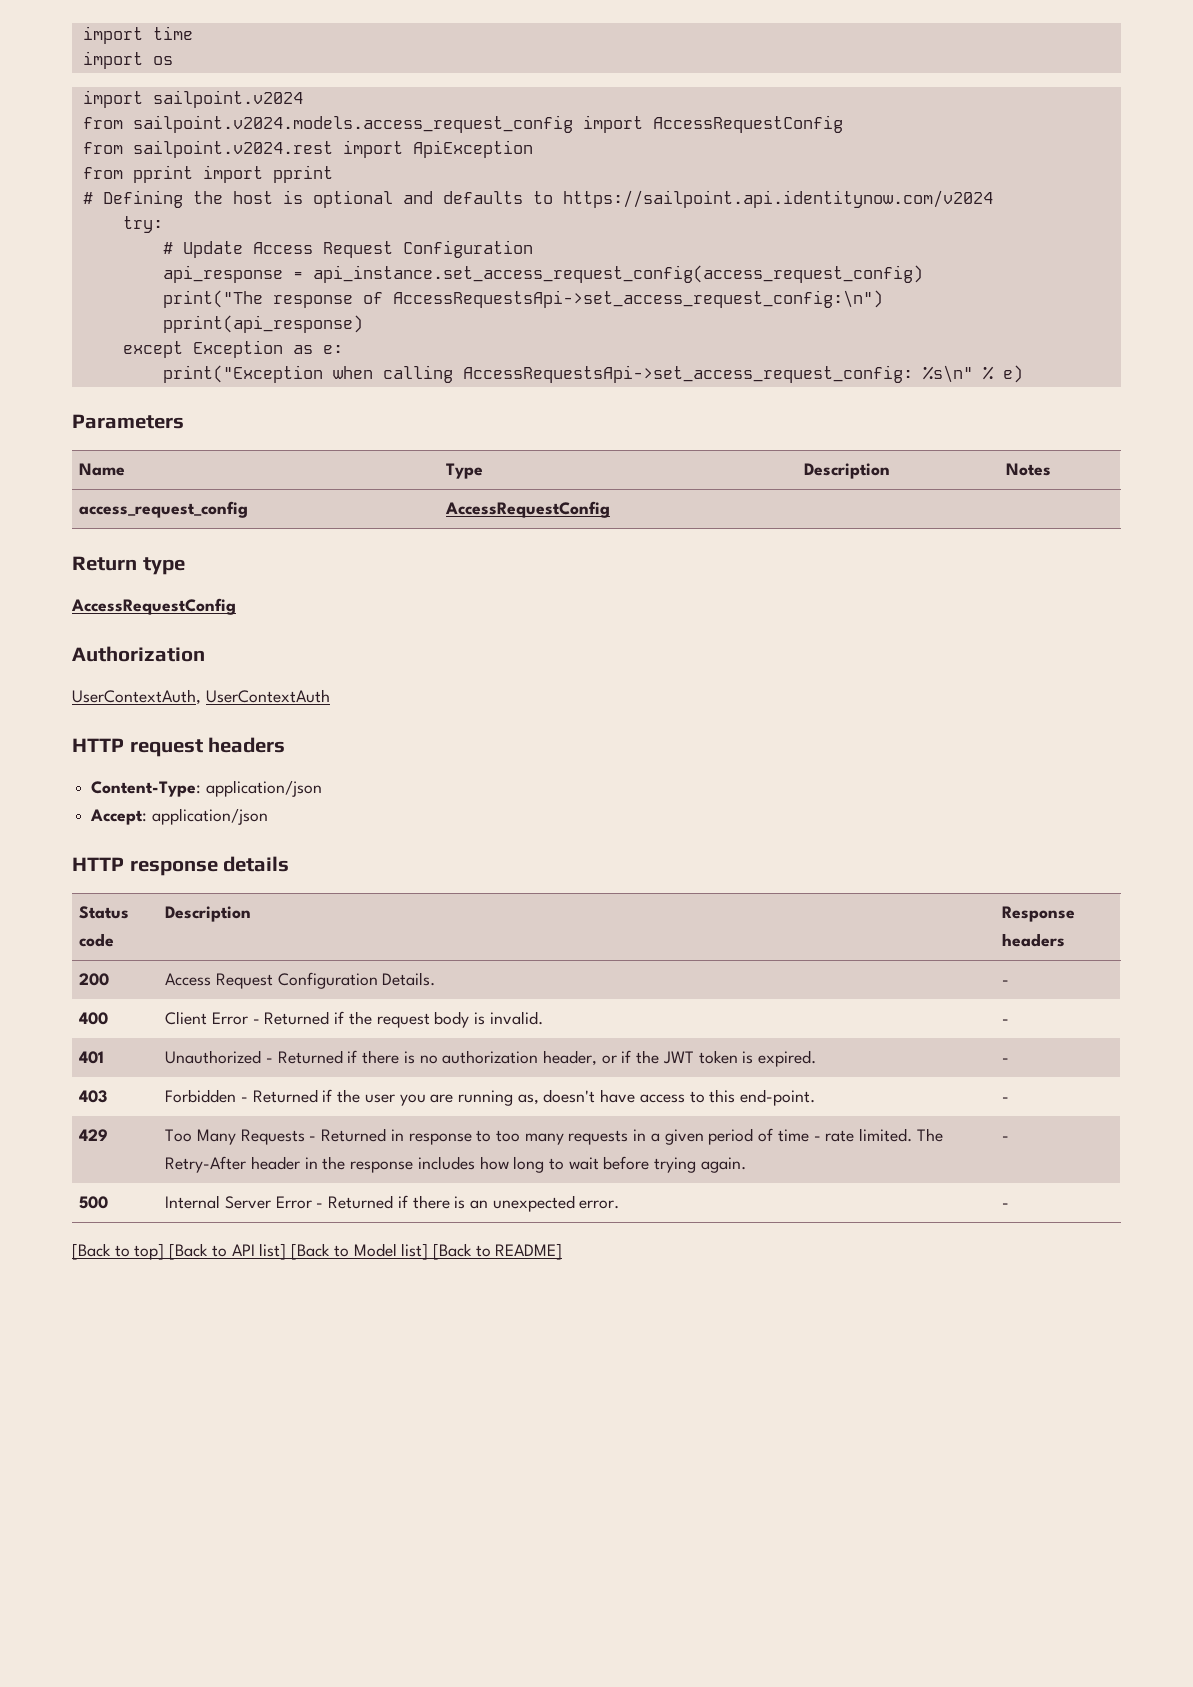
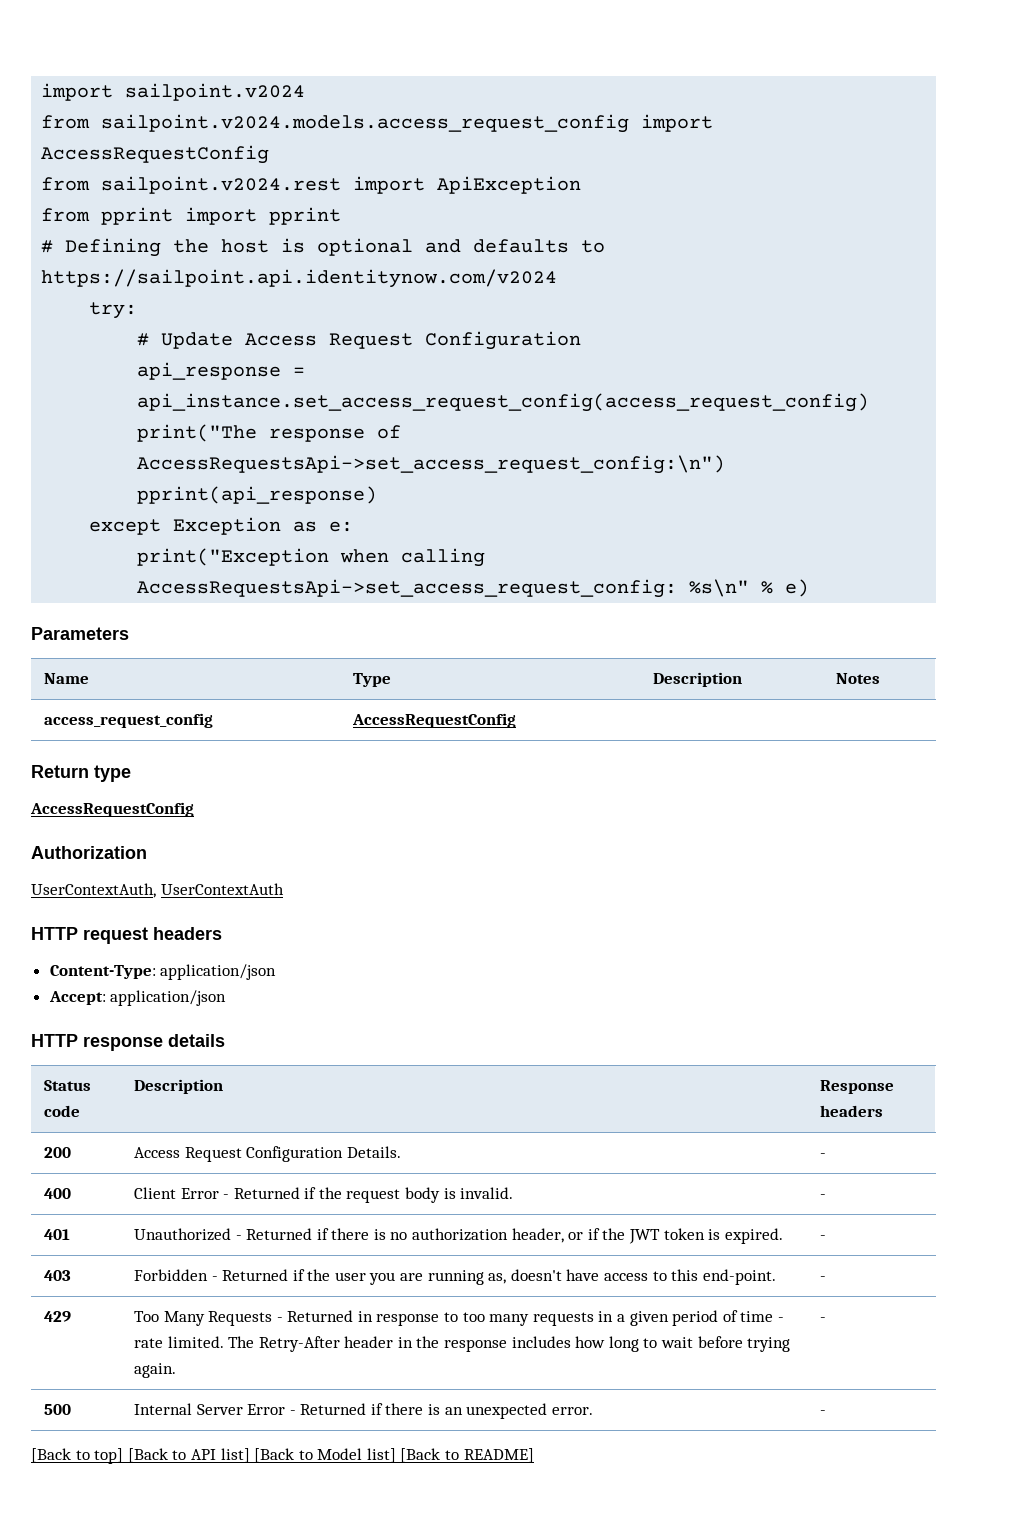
[82,26,193,44] [82,51,173,69] [82,90,143,108] import time // import os // import -> [41,83,114,101] import

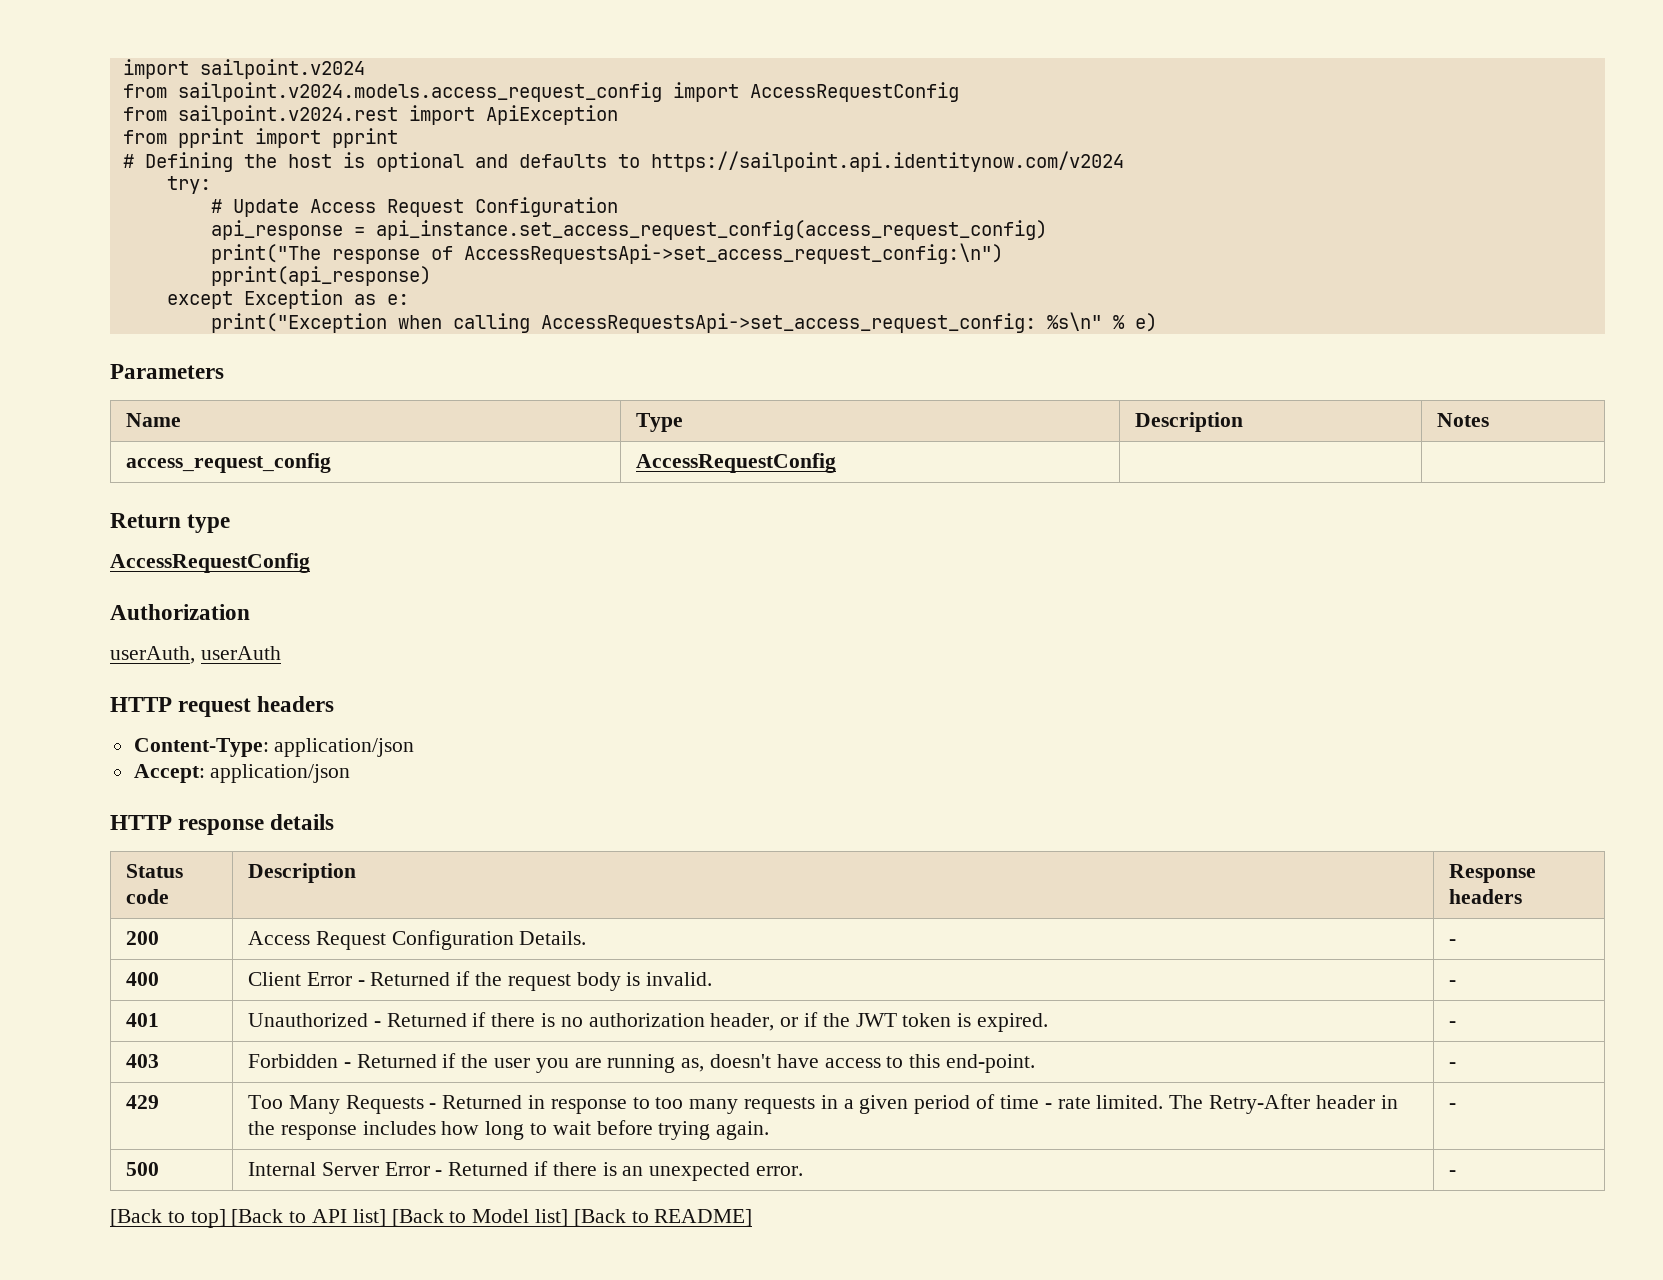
[31,883,284,898] UserContextAuth, UserContextAuth -> [110,646,281,664] userAuth, userAuth

